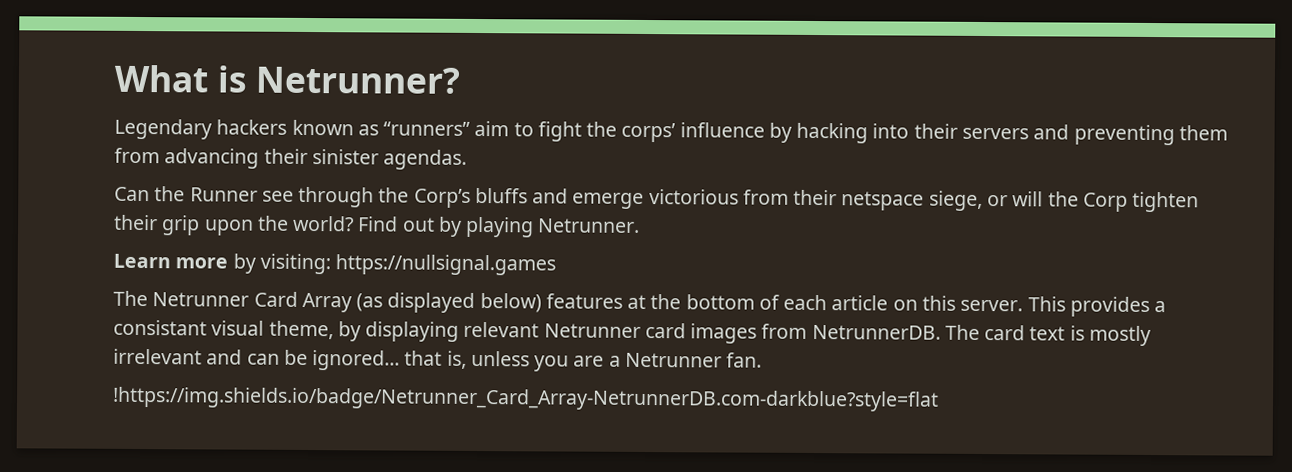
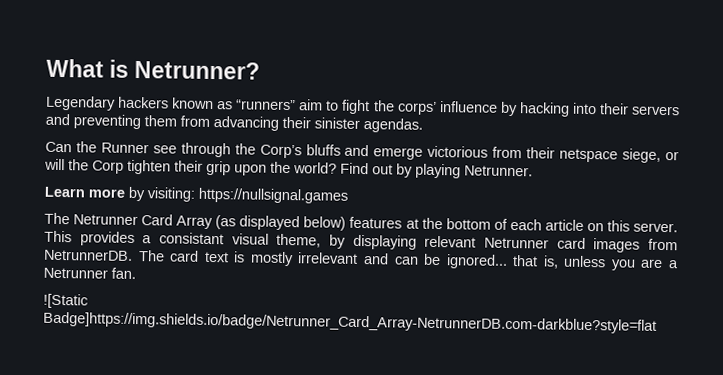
[112,386,939,412] !https://img.shields.io/badge/Netrunner_Card_Array-NetrunnerDB.com-darkblue?style=flat -> [43,293,88,309] [43,311,657,334] ![Static Badge]https://img.shields.io/badge/Netrunner_Card_Array-NetrunnerDB.com-darkblue?style=flat

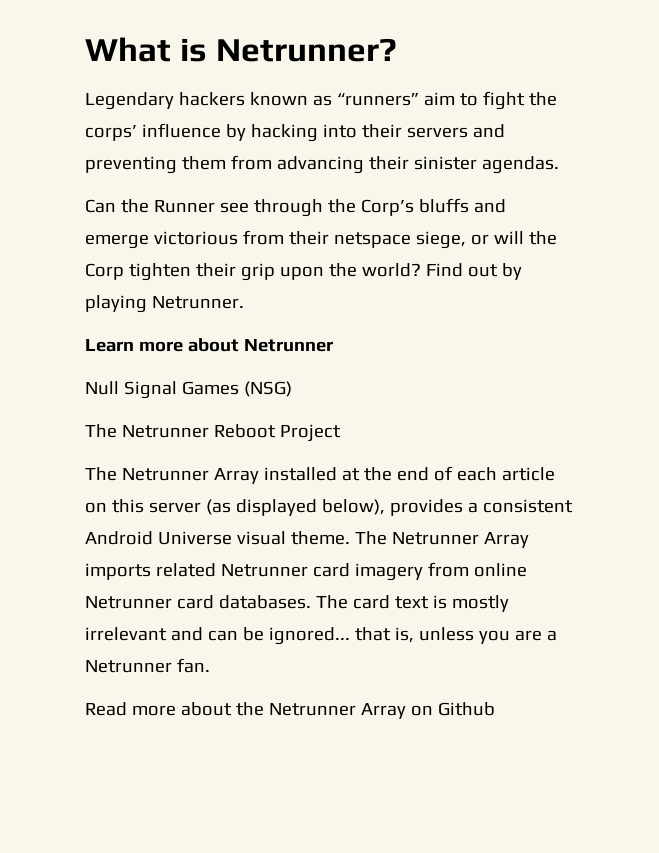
[128,186,348,204] [44,212,403,231] by visiting: https://nullsignal.games // The Netrunner Card Array (as displayed below) features -> [187,338,334,352] [85,381,292,399] [85,424,341,442] [85,467,337,484] about Netrunner // Null Signal Games (NSG) // The Netrunner Reboot Project // The Netrunner Array installed
[445,218,491,230] bottom -> [396,467,429,481] end
[633,222,678,233] [44,230,678,253] [44,249,133,261] server. This provides a consistant visual theme, by displaying relevant Netrunner card images from NetrunnerDB. -> [148,499,573,516] [85,531,529,548] [85,562,527,581] [85,595,311,609] server (as displayed below), provides a consistent Android Universe visual theme. The Netrunner Array imports related Netrunner card imagery from online Netrunner card databases.
[43,293,88,309] [43,311,657,334] ![Static Badge]https://img.shields.io/badge/Netrunner_Card_Array-NetrunnerDB.com-darkblue?style=flat -> [85,702,495,719] Read more about the Netrunner Array on Github

